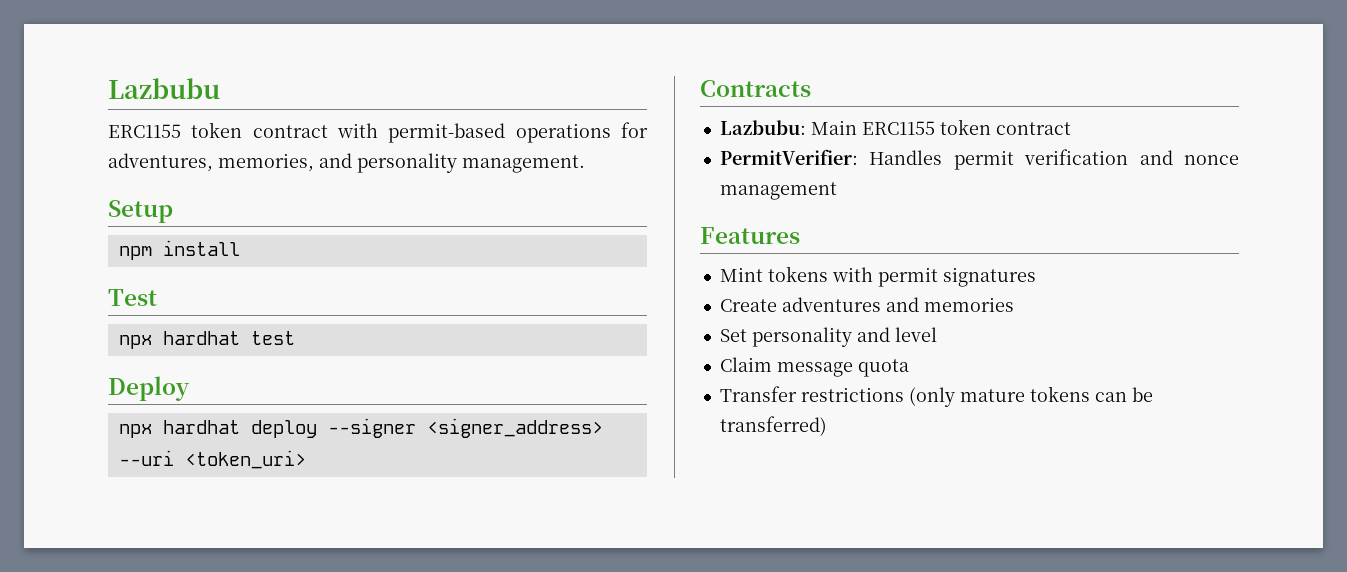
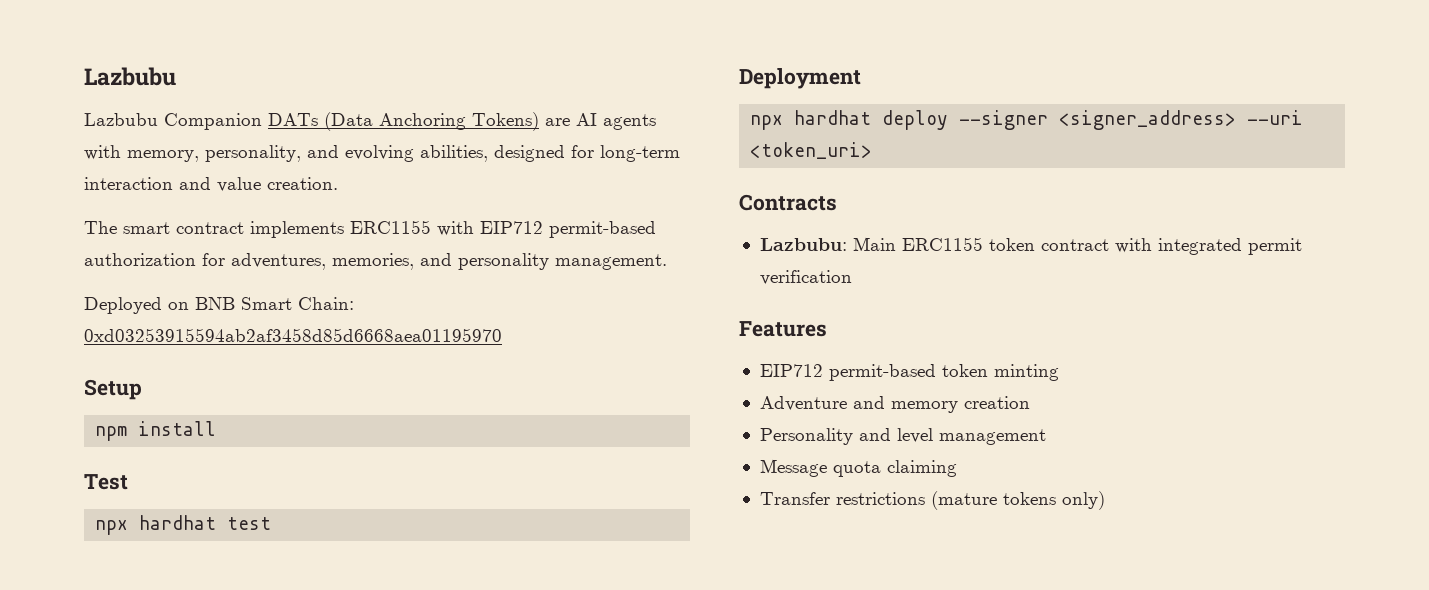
[108,122,611,143] ERC1155 token contract with permit-based operations -> [84,112,656,131] [84,145,680,162] [84,177,338,192] [84,220,656,238] [84,253,196,266] Lazbubu Companion DATs (Data Anchoring Tokens) are AI agents with memory, personality, and evolving abilities, designed for long-term interaction and value creation. // The smart contract implements ERC1155 with EIP712 permit-based authorization
(585, 164) none -> [84,297,354,314] [84,328,502,342] // Deployed on BNB Smart Chain: 0xd03253915594ab2af3458d85d6668aea01195970
[108,376,190,401] Deploy -> [739,68,861,89] Deployment
[719,149,943,165] // PermitVerifier: Handles -> [1114,238,1242,255] with integrated
[1139,150,1239,165] [719,182,837,200] [700,227,800,244] [719,266,1036,287] [719,297,1014,312] [719,327,852,347] and nonce management // Features // Mint tokens with permit signatures // Create adventures and memories // Set personality -> [739,321,827,337] [759,364,1059,381] [759,396,1030,413] [759,428,853,445] // Features // EIP712 permit-based token minting // Adventure and memory creation // Personality
[719,357,853,377] // Claim message -> [938,429,1046,445] [759,459,827,477] management // Message
(909, 368) none -> [886,460,957,477] claiming
[908,386,1153,407] [719,416,827,436] (only mature tokens can be transferred) -> [930,491,1105,510] (mature tokens only)

